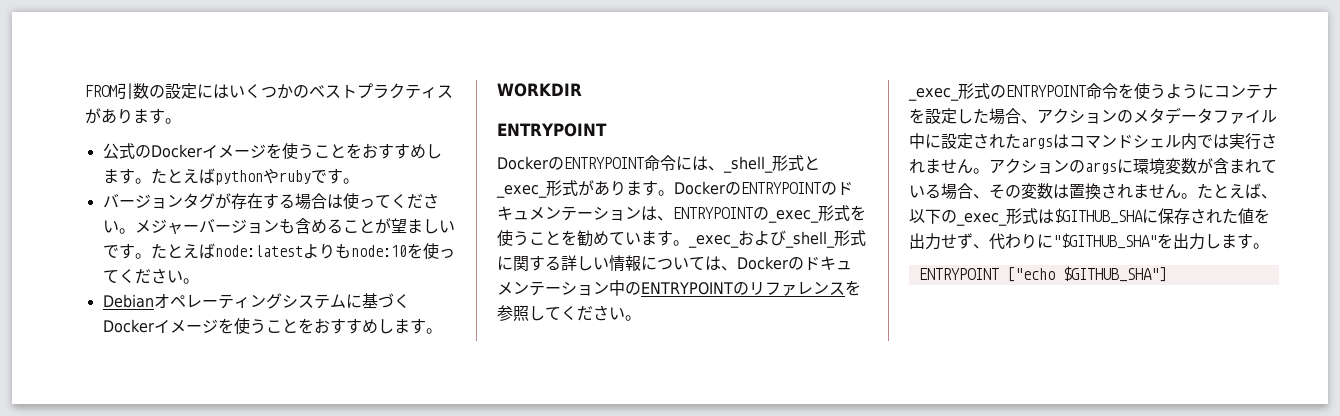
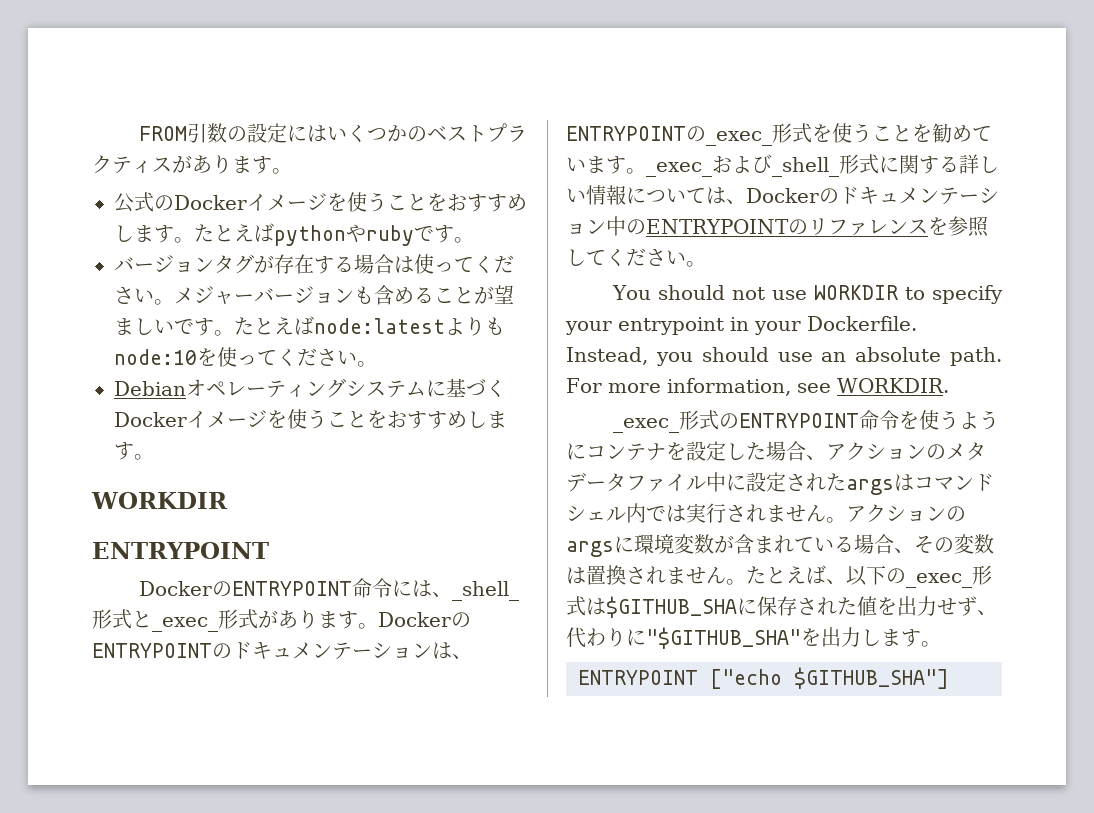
(641, 318) none -> [611,285,1003,304] [565,316,917,335] [566,347,1002,366] [566,378,949,396] // You should not use WORKDIR to specify your entrypoint in your Dockerfile. Instead, you should use an absolute path. For more information, see WORKDIR.

